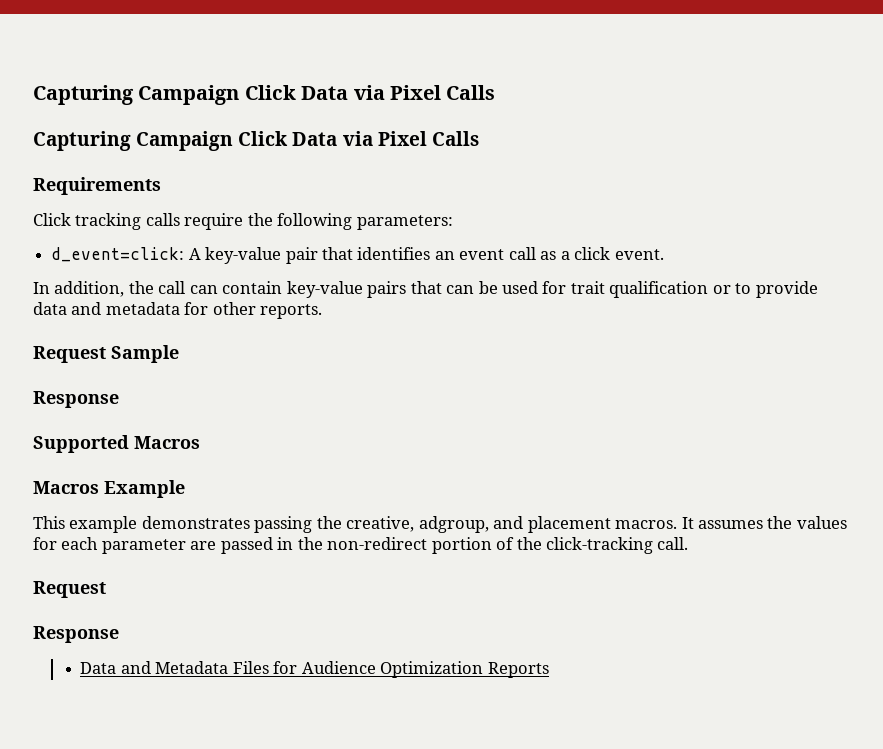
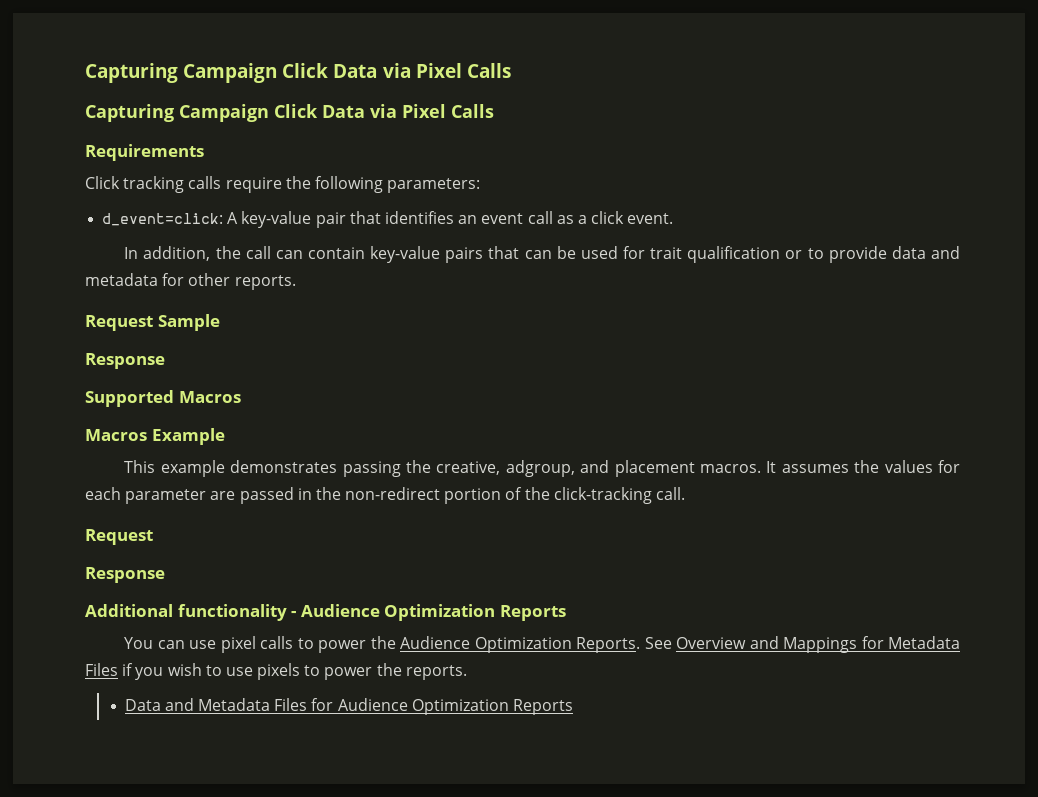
(119, 634) none -> [85,604,566,621] [124,636,960,653] [85,663,467,680] // Additional functionality - Audience Optimization Reports // You can use pixel calls to power the Audience Optimization Reports. See Overview and Mappings for Metadata Files if you wish to use pixels to power the reports.

